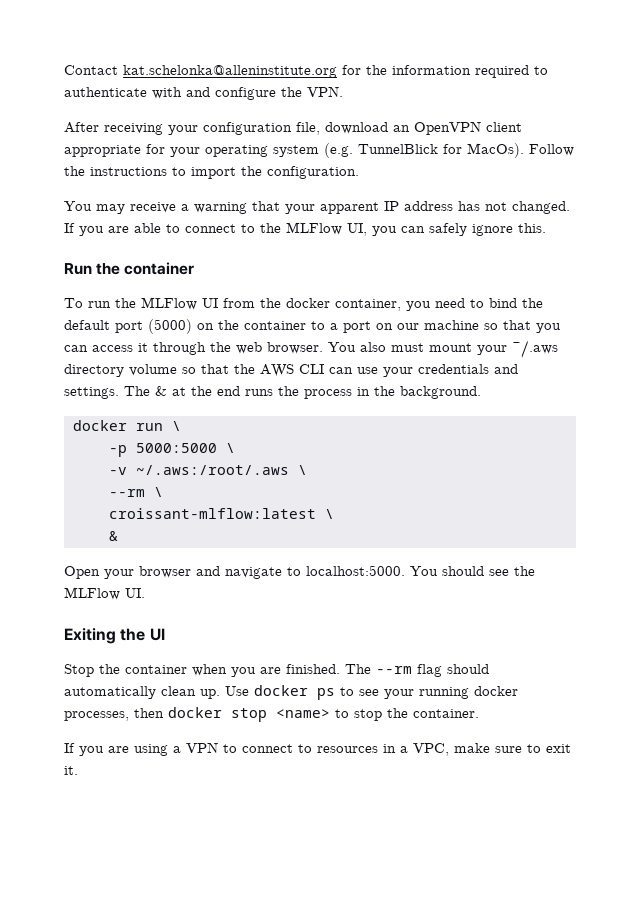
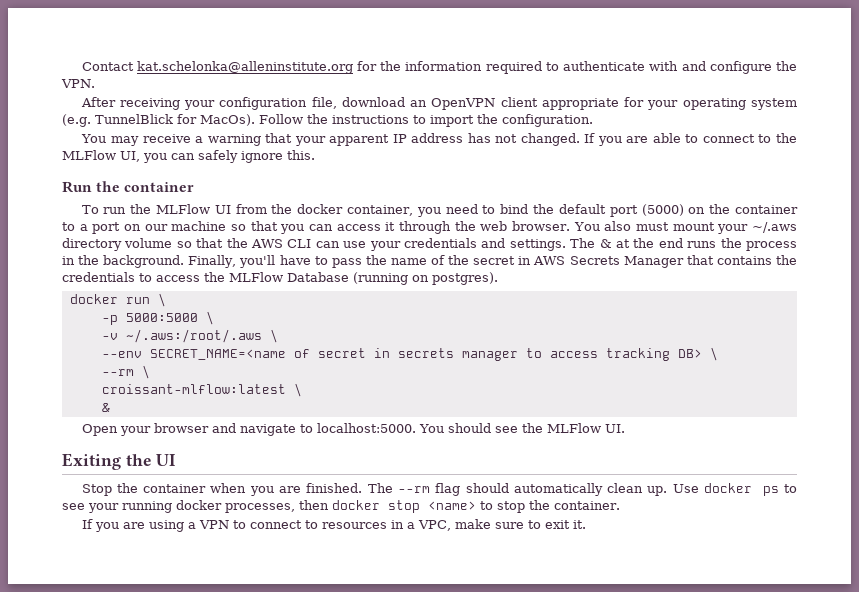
(481, 392) none -> [188,255,797,268] [62,272,498,285] Finally, you'll have to pass the name of the secret in AWS Secrets Manager that contains the credentials to access the MLFlow Database (running on postgres).
(307, 470) none -> [101,347,718,361] // --env SECRET_NAME=<name of secret in secrets manager to access tracking DB> \

